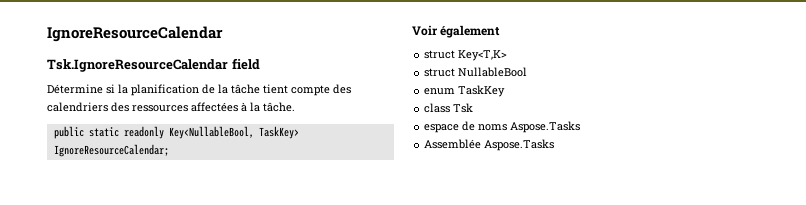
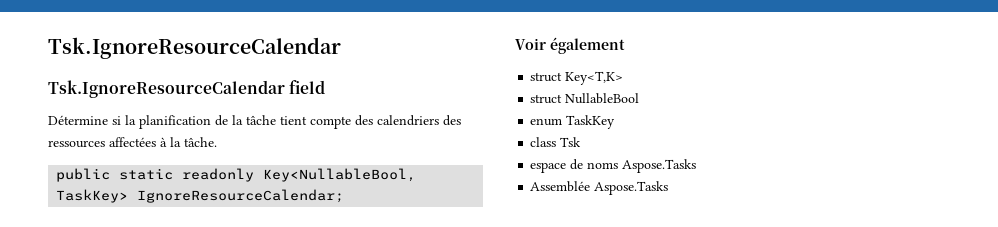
[47,26,223,42] IgnoreResourceCalendar -> [48,37,341,59] Tsk.IgnoreResourceCalendar

